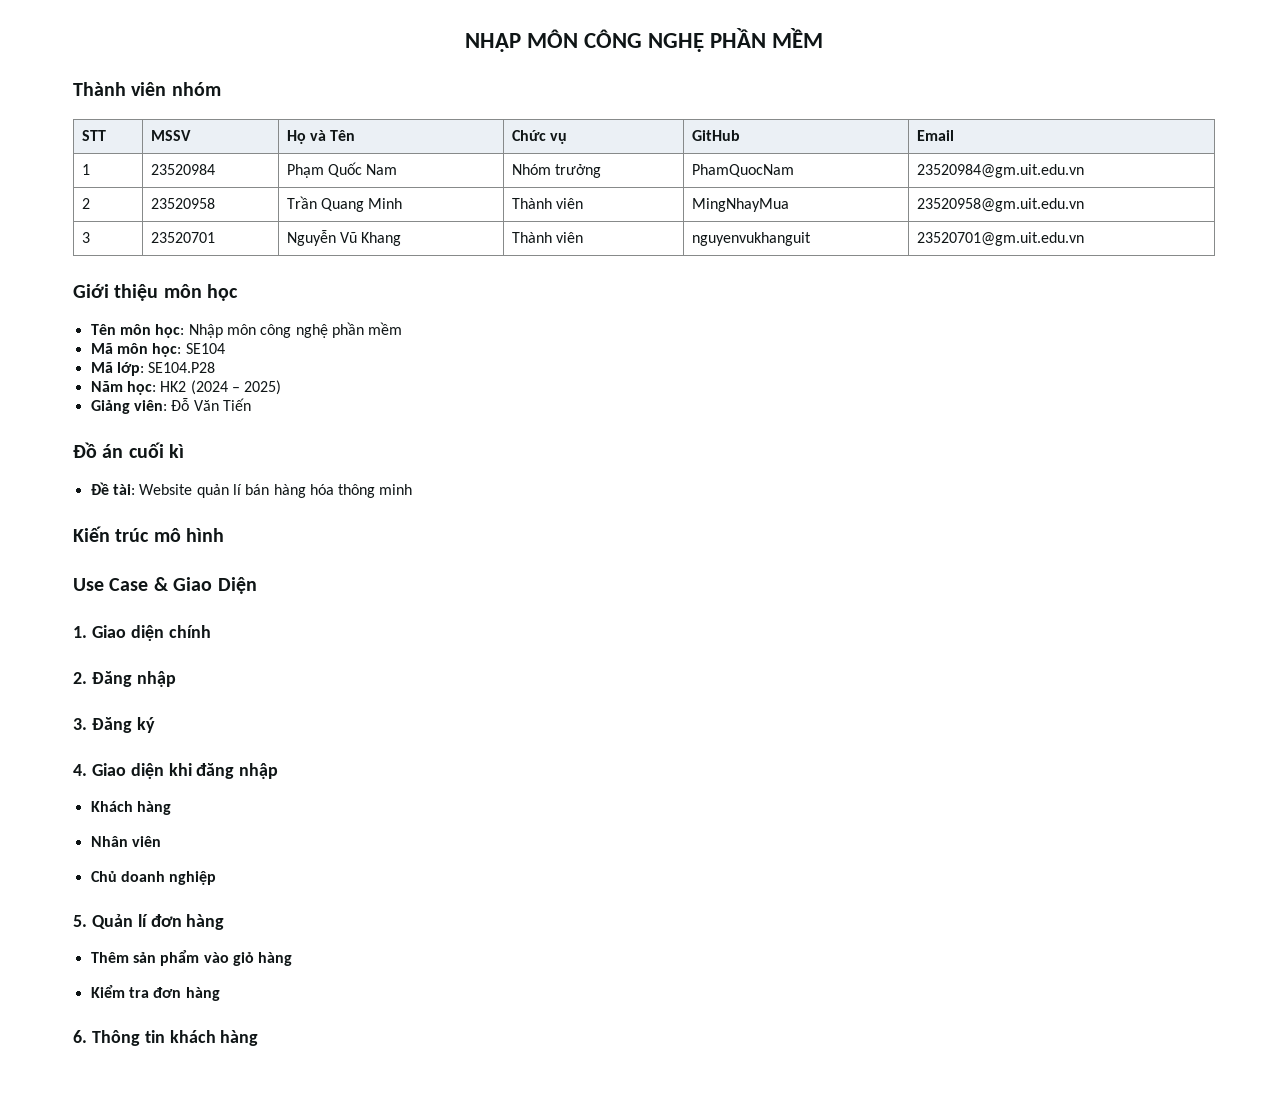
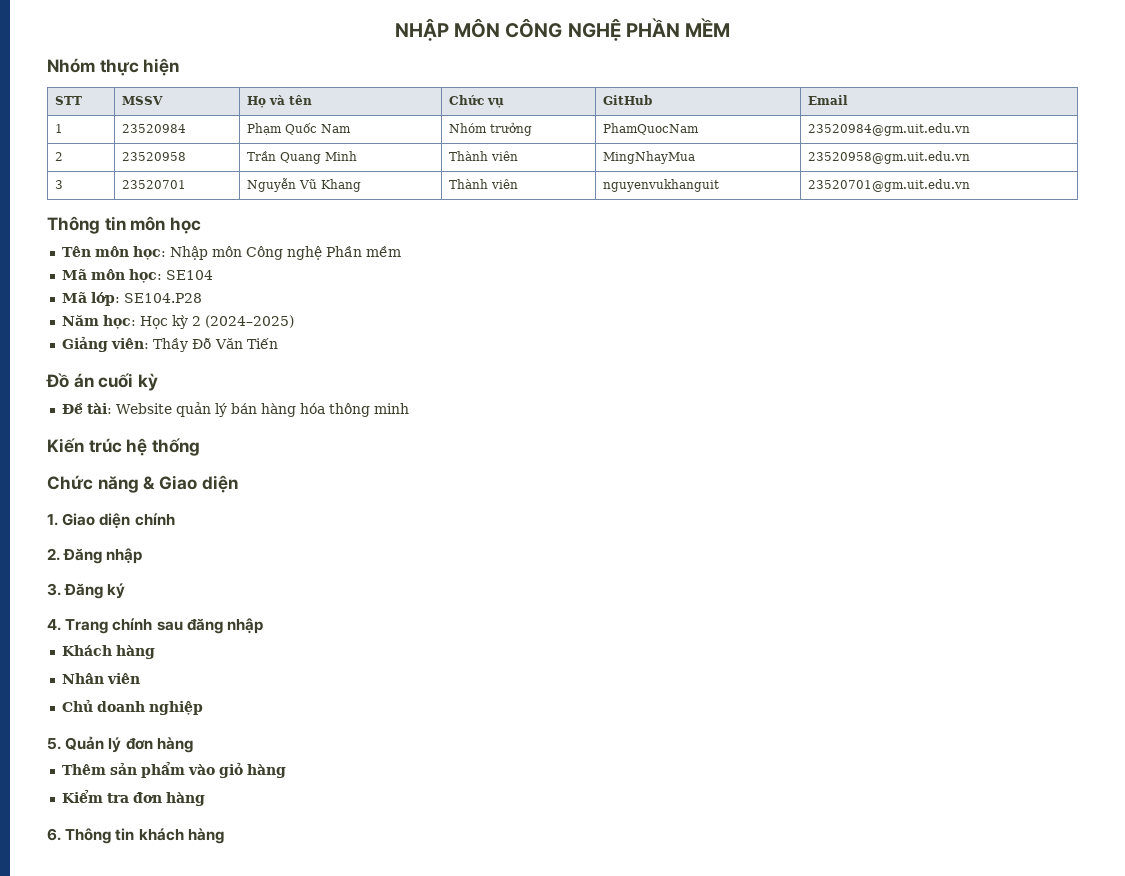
[73,82,221,96] Thành viên nhóm -> [47,58,180,76] Nhóm thực hiện
[330,130,356,141] Tên -> [288,95,312,105] tên
[73,284,159,301] Giới thiệu -> [47,216,126,234] Thông tin
[260,322,364,338] công nghệ phần -> [245,246,362,260] Công nghệ Phần
[160,380,282,395] HK2 (2024 – 2025) -> [139,315,294,329] Học kỳ 2 (2024–2025)
(167, 405) none -> [152,338,188,352] Thầy
[169,444,185,458] kì -> [138,373,159,391] kỳ
[232,484,242,495] lí -> [214,403,227,417] lý
[153,528,225,542] [73,578,149,591] mô hình // Use Case -> [126,438,201,456] [47,475,139,493] hệ thống // Chức năng
[217,577,257,594] Diện -> [201,475,238,493] diện
[91,763,192,779] Giao diện khi -> [65,618,183,634] Trang chính sau
[137,914,148,927] lí -> [108,737,122,753] lý

